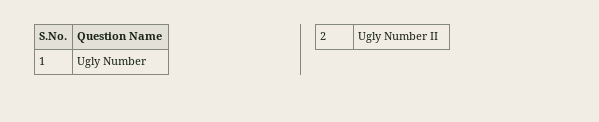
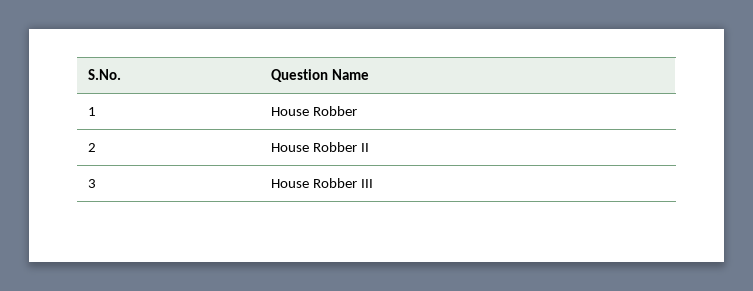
[76,57,147,68] Ugly Number -> [271,106,358,116] House Robber
[357,32,428,43] Ugly Number -> [271,142,358,152] House Robber
(438, 36) none -> [88,179,97,188] [271,178,373,188] // 3 | House Robber III

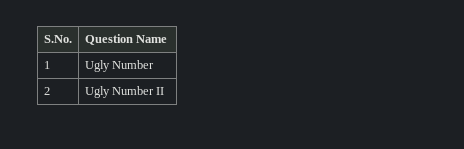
[271,106,358,116] House Robber -> [84,60,154,72] Ugly Number
[271,142,358,152] House Robber -> [84,86,154,98] Ugly Number
[88,179,97,188] [271,178,373,188] // 3 | House Robber III -> (165, 91) none

